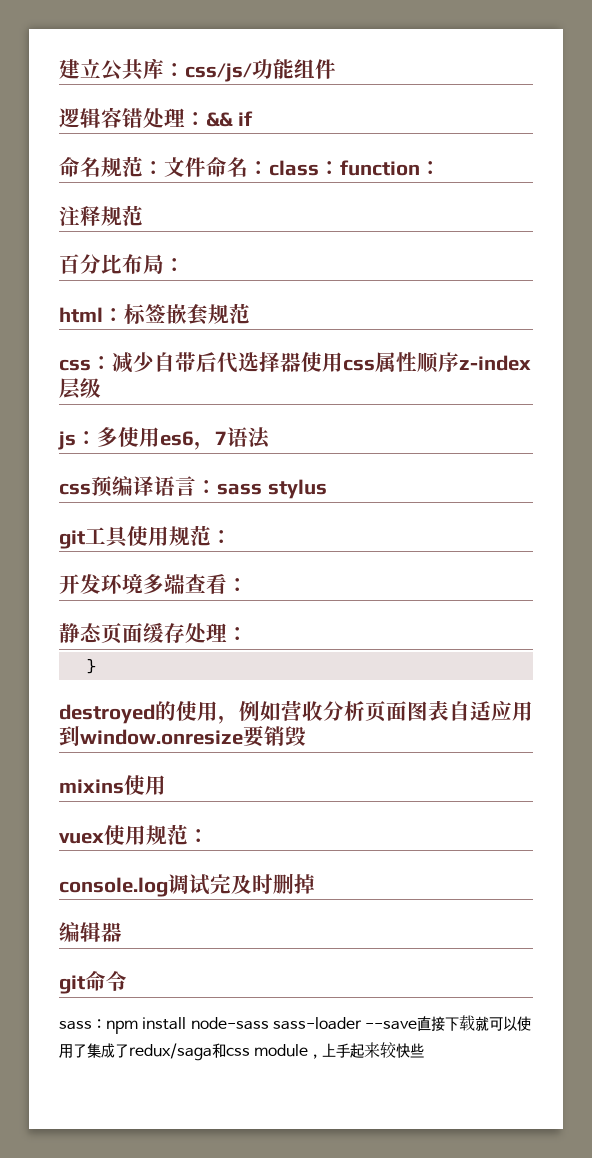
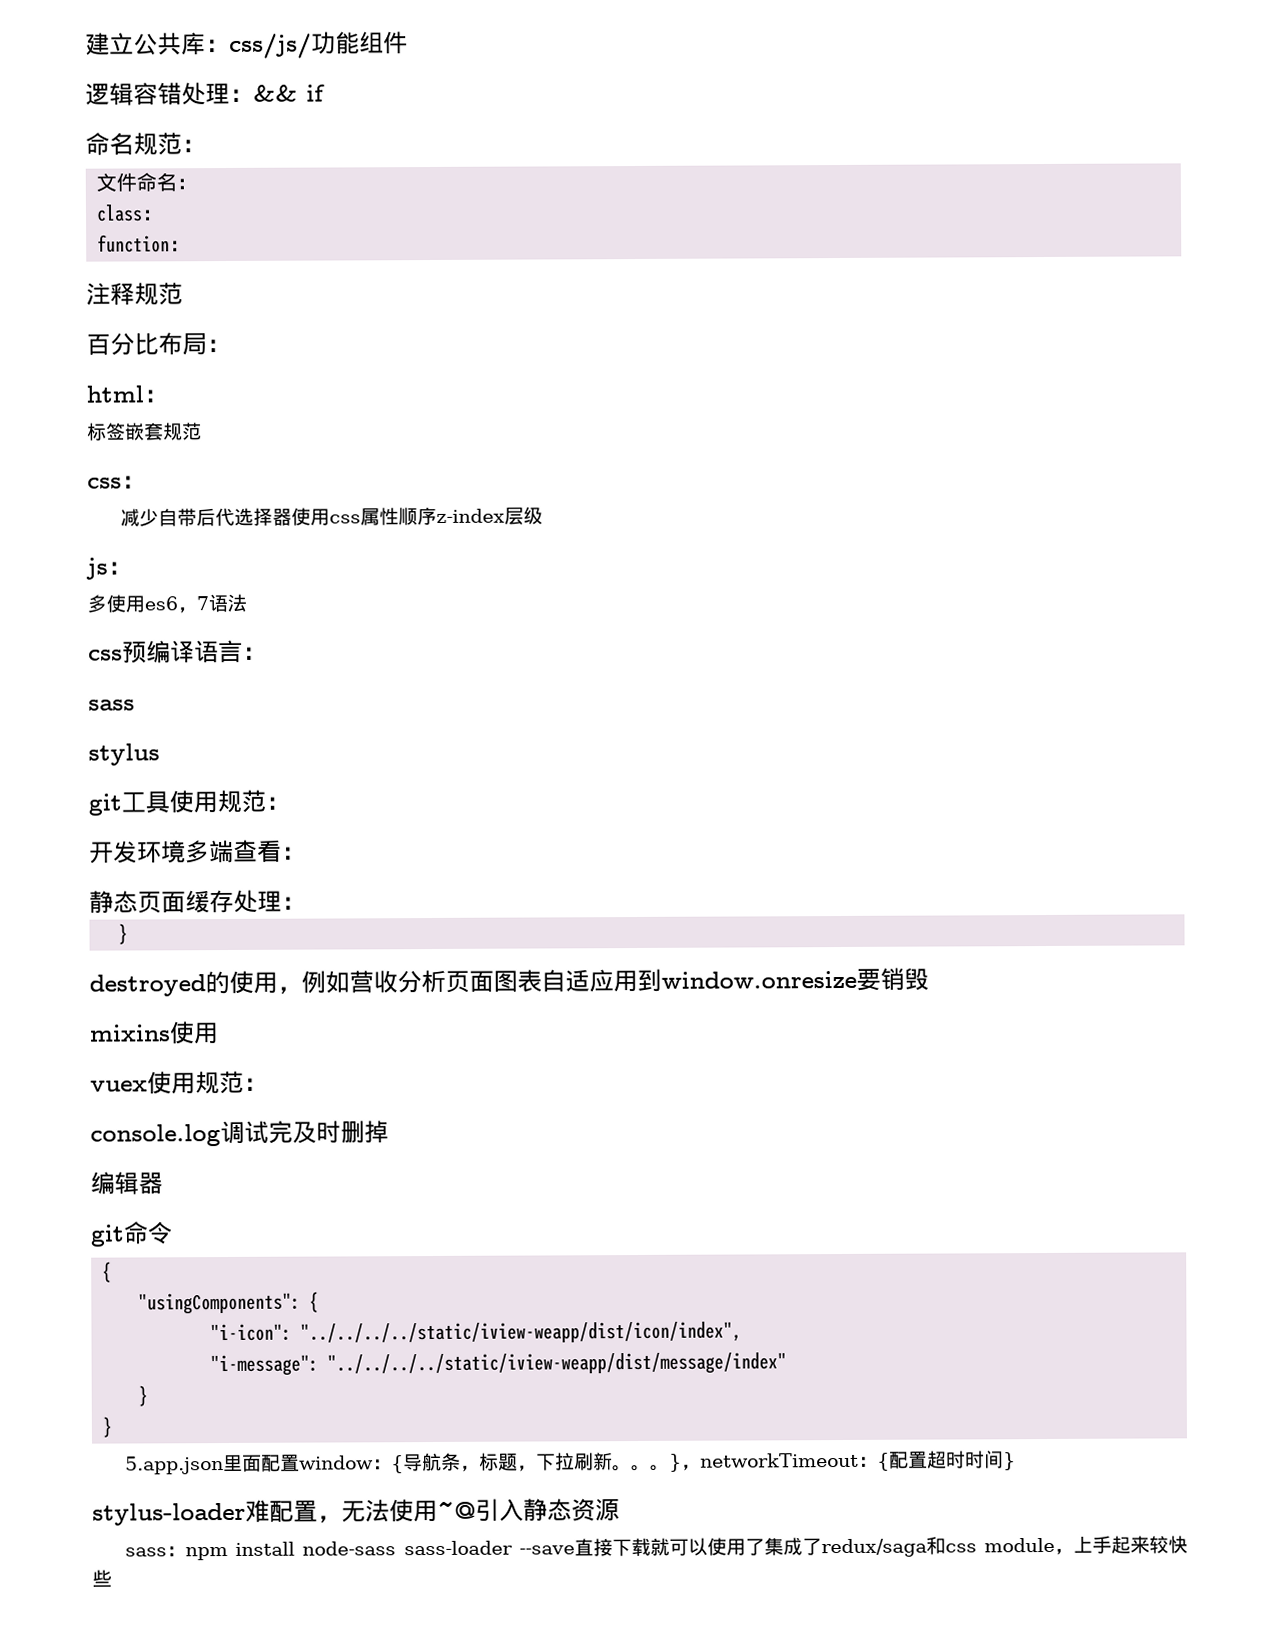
(164, 168) none -> (206, 146) //
(269, 168) none -> (198, 184) //
(340, 168) none -> (164, 215) //
(124, 315) none -> (168, 396) //
(112, 363) none -> (146, 482) //
(97, 438) none -> (132, 568) //
[217,483,262,495] sass -> [88,699,135,711] // sass //
(127, 981) none -> [102,1261,113,1283] [138,1291,320,1315] [210,1321,743,1344] [210,1352,788,1377] [138,1385,149,1407] [102,1416,113,1438] [125,1450,1017,1475] [92,1498,620,1526] // { // "usingComponents": { // "i-icon": "../../../../static/iview-weapp/dist/icon/index", // "i-message": "../../../../static/iview-weapp/dist/message/index" // } // } // 5.app.json里面配置window：{导航条，标题，下拉刷新。。。}，networkTimeout：{配置超时时间} // stylus-loader难配置，无法使用~@引入静态资源

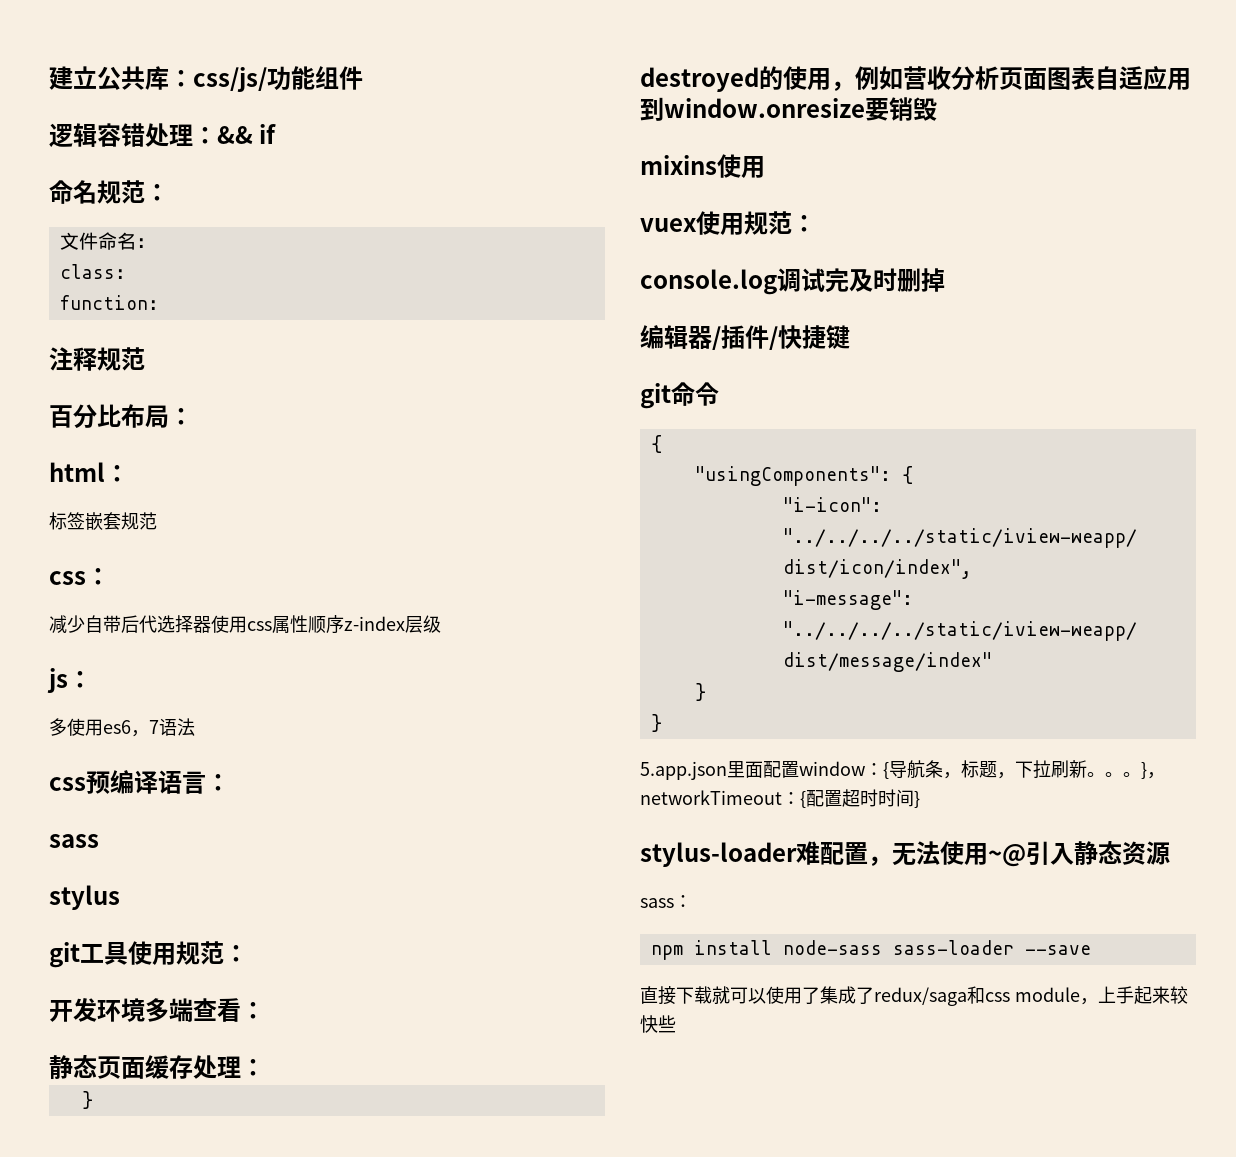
(163, 1183) none -> [712,325,850,350] /插件/快捷键
(187, 1551) none -> (692, 901) //
(575, 1550) none -> (1091, 950) //

